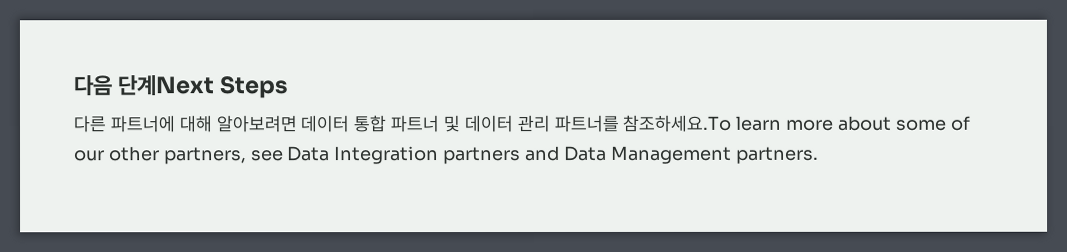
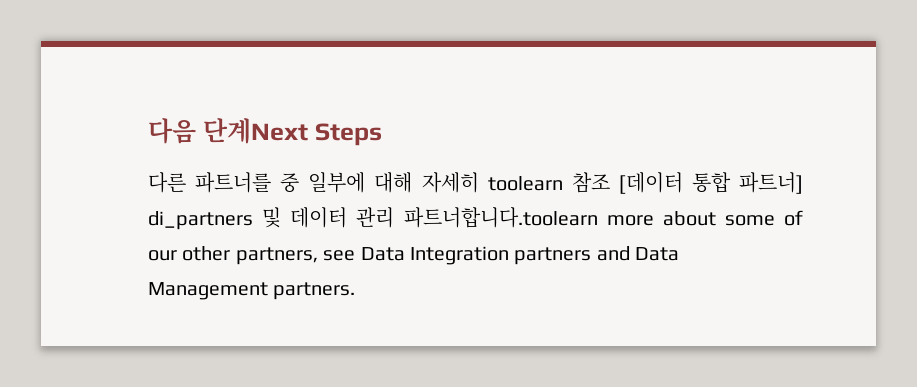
[109,114,783,133] 파트너에 대해 알아보려면 데이터 통합 파트너 및 데이터 관리 파트너를 참조하세요.To learn -> [195,172,804,194] [148,207,598,230] 파트너를 중 일부에 대해 자세히 toolearn 참조 [데이터 통합 파트너] di_partners 및 데이터 관리 파트너합니다.toolearn

